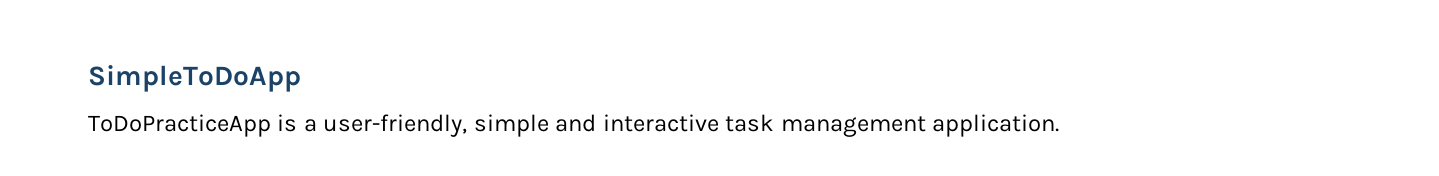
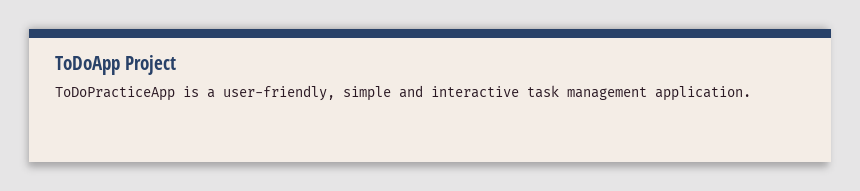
[88,65,301,92] SimpleToDoApp -> [55,55,176,75] ToDoApp Project

